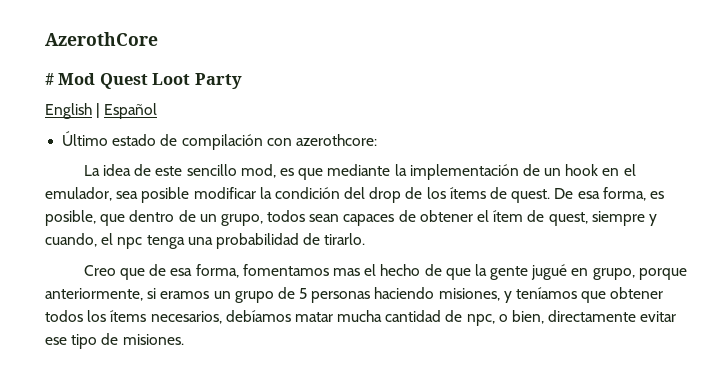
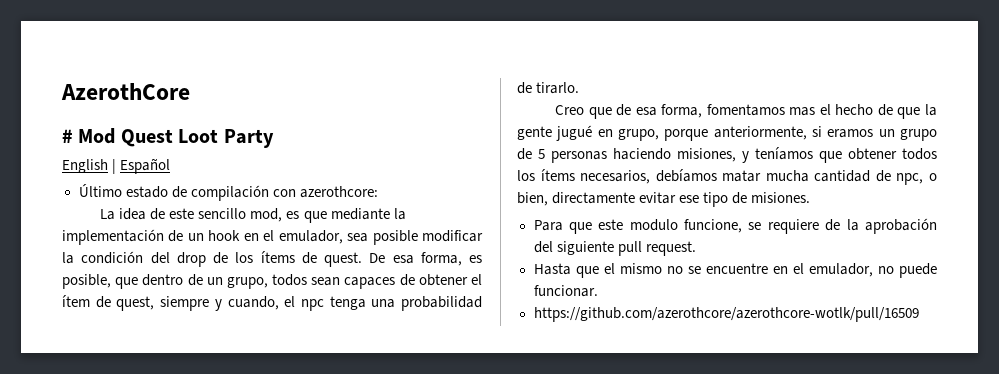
(184, 339) none -> [533,218,937,234] [533,241,696,256] [533,263,937,278] [533,285,598,297] [533,307,919,322] // Para que este modulo funcione, se requiere de la aprobación del siguiente pull request. // Hasta que el mismo no se encuentre en el emulador, no puede funcionar. // https://github.com/azerothcore/azerothcore-wotlk/pull/16509

